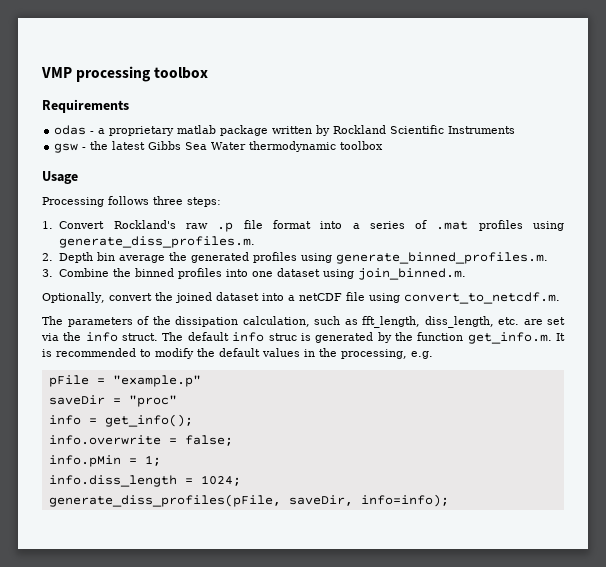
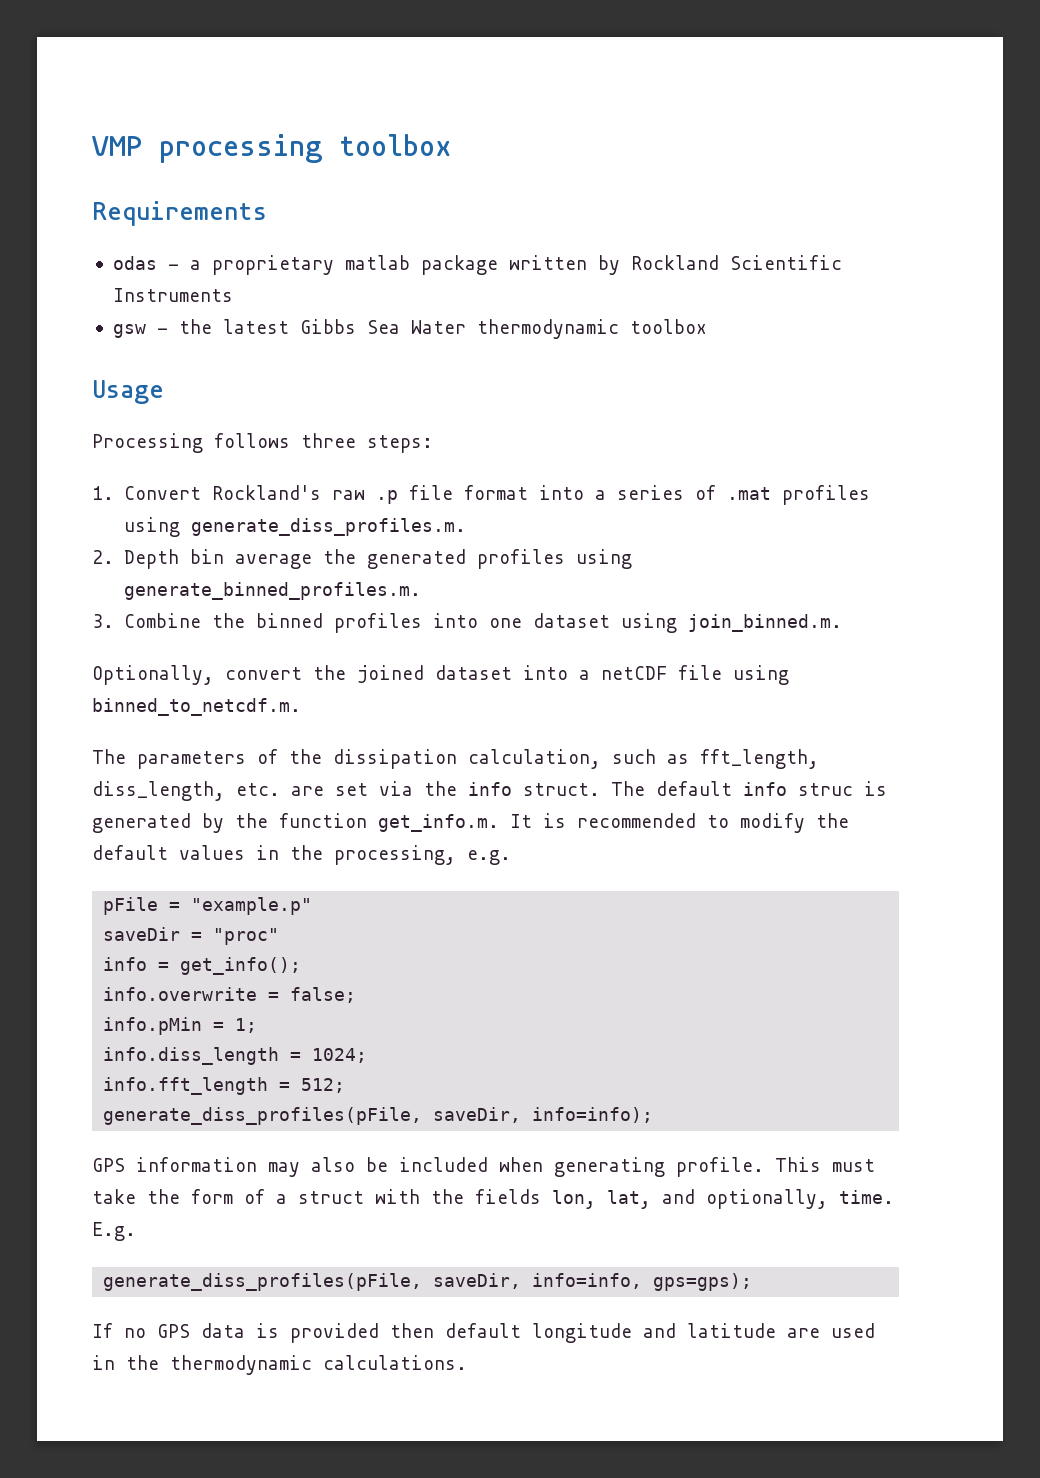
[403,292,560,304] convert_to_netcdf.m. -> [92,698,301,716] binned_to_netcdf.m.
(241, 480) none -> [103,1077,346,1095] // info.fft_length = 512;
(449, 500) none -> [92,1157,875,1177] [92,1189,894,1209] [92,1222,136,1241] [103,1273,753,1291] [92,1323,875,1343] [92,1355,467,1375] // GPS information may also be included when generating profile. This must take the form of a struct with the fields lon, lat, and optionally, time. E.g. // generate_diss_profiles(pFile, saveDir, info=info, gps=gps); // If no GPS data is provided then default longitude and latitude are used in the thermodynamic calculations.

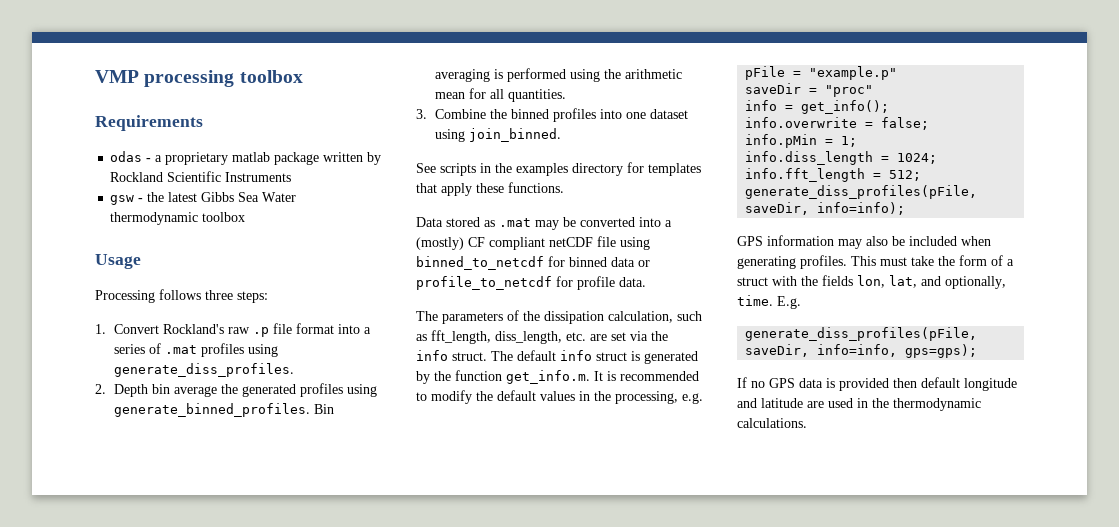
[190,518,466,536] generate_diss_profiles.m. -> [114,363,295,377] generate_diss_profiles.
[123,582,421,600] generate_binned_profiles.m. -> [114,403,335,417] [435,68,683,82] [435,88,567,102] generate_binned_profiles. Bin averaging is performed using the arithmetic mean for all quantities.
[687,614,842,632] [92,665,789,685] [92,698,301,716] join_binned.m. // Optionally, convert the joined dataset into a netCDF file using binned_to_netcdf.m. -> [469,128,562,142] [416,162,701,176] [416,182,564,196] [416,217,672,230] [416,236,650,250] [416,256,650,270] [416,276,646,290] join_binned. // See scripts in the examples directory for templates that apply these functions. // Data stored as .mat may be converted into a (mostly) CF compliant netCDF file using binned_to_netcdf for binned data or profile_to_netcdf for profile data.
[798,783,853,796] struc -> [596,352,627,361] struct
[676,1157,764,1177] profile. -> [800,255,847,269] profiles.

